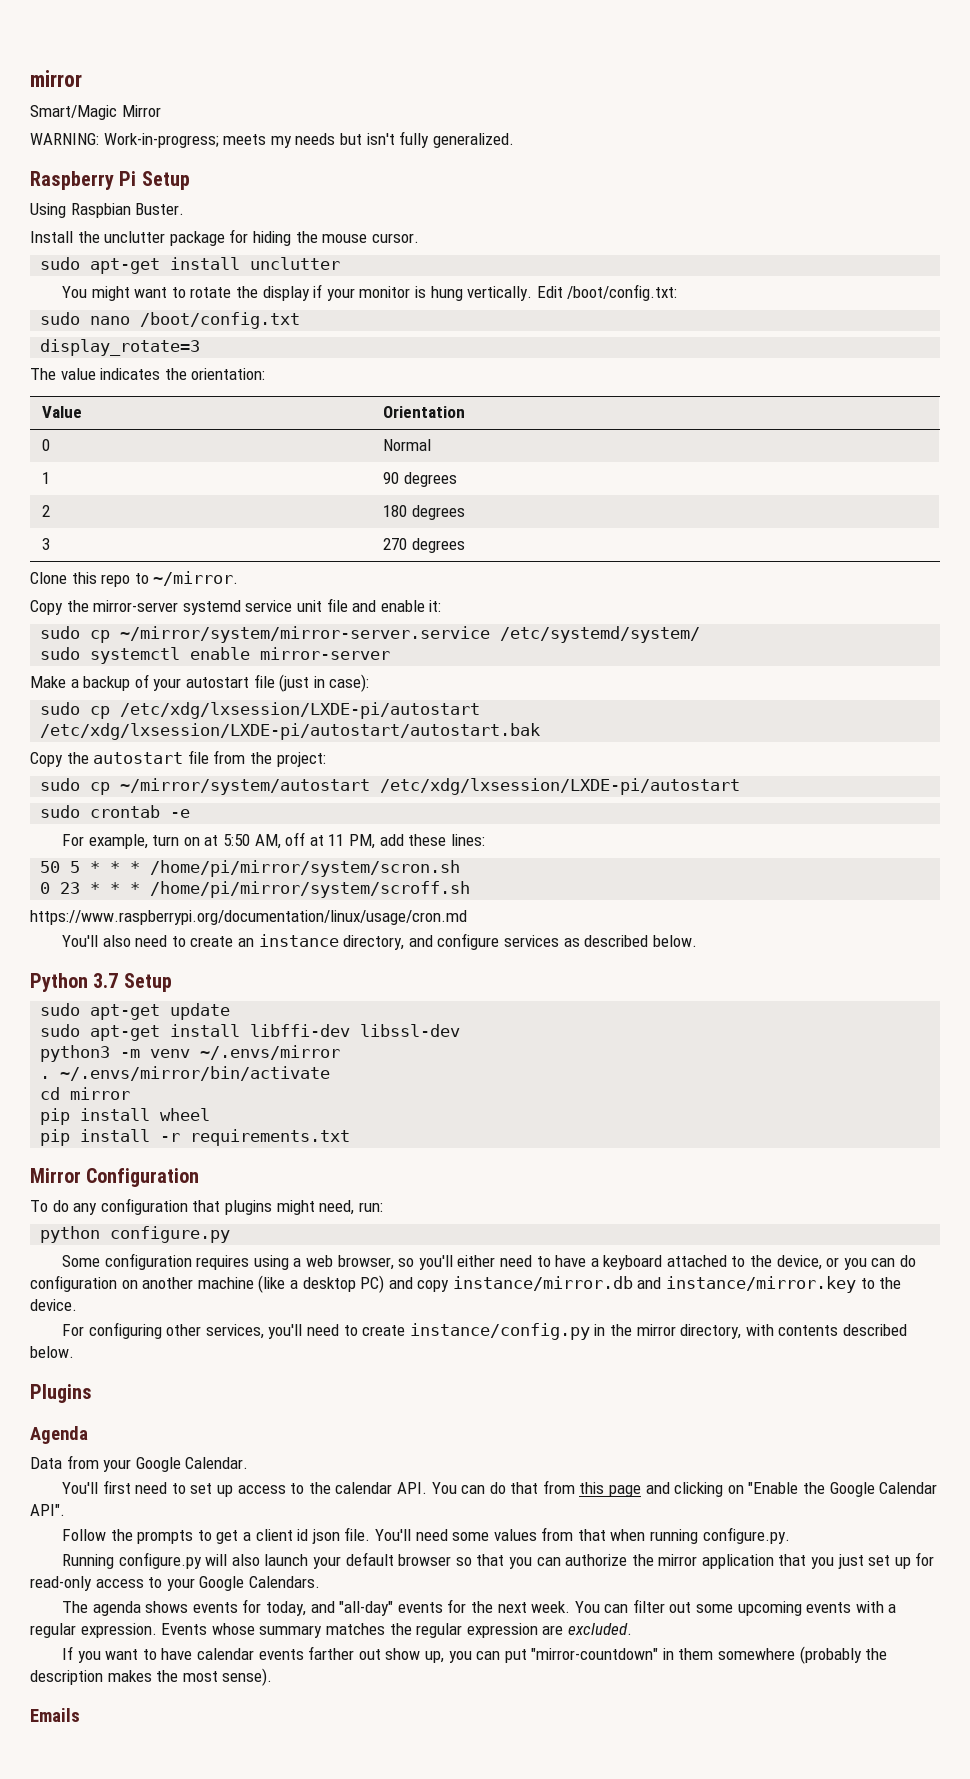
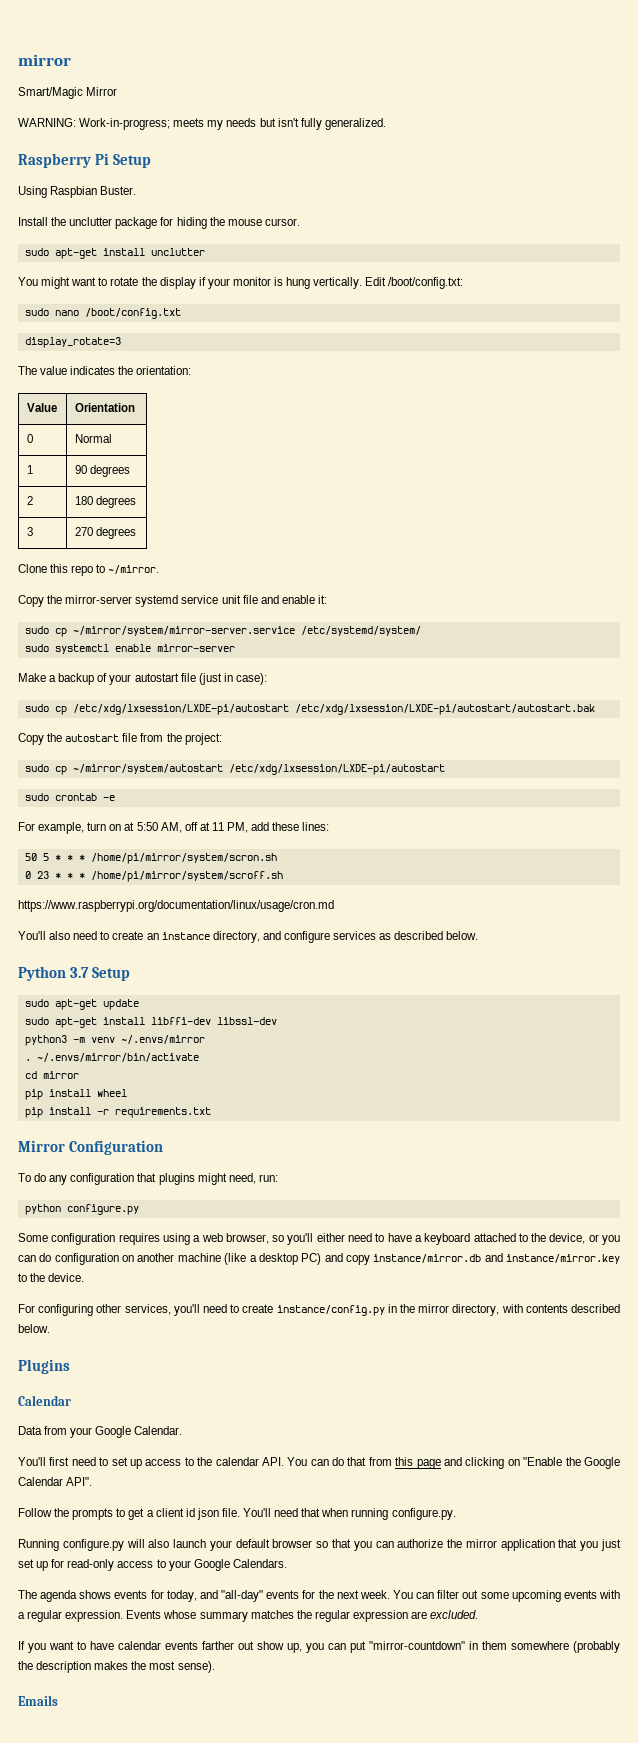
[30,1426,88,1444] Agenda -> [18,1395,71,1406] Calendar
[452,1527,574,1541] some values from -> (299, 1512) none

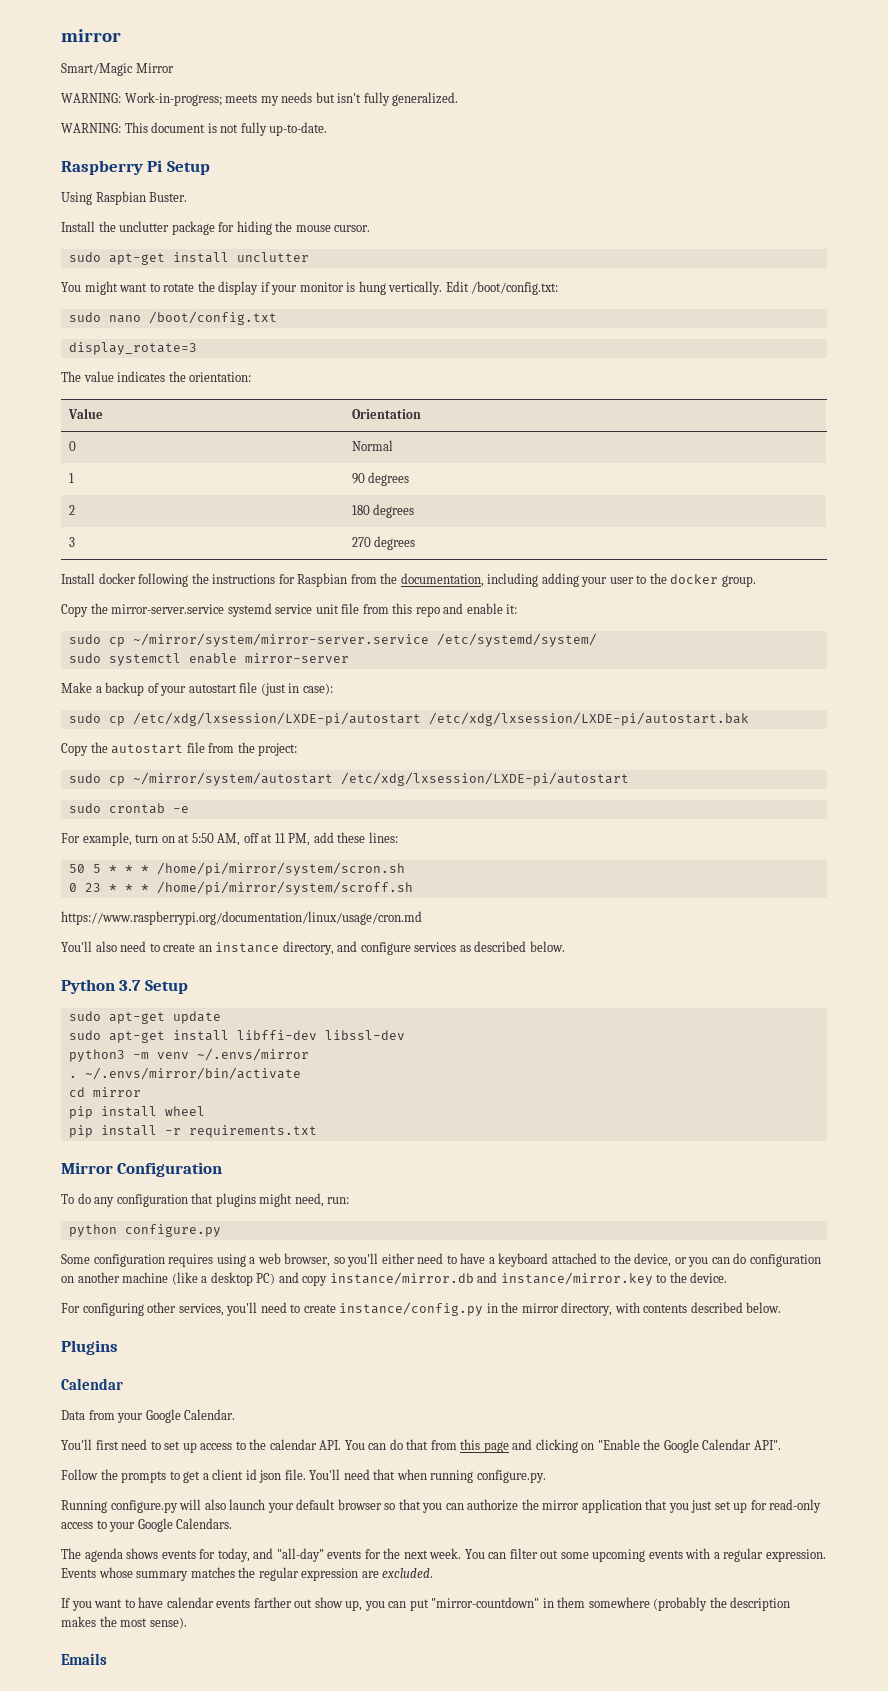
(386, 124) none -> [61,122,328,136] // WARNING: This document is not fully up-to-date.
[18,564,160,576] [18,595,133,607] Clone this repo to ~/mirror. // Copy the mirror-server -> [61,573,756,587] [61,603,225,617] Install docker following the instructions for Raspbian from the documentation, including adding your user to the docker group. // Copy the mirror-server.service
(258, 599) none -> [362,603,440,617] from this repo
[294,704,595,715] /etc/xdg/lxsession/LXDE-pi/autostart/autostart.bak -> [428,712,749,726] /etc/xdg/lxsession/LXDE-pi/autostart.bak

